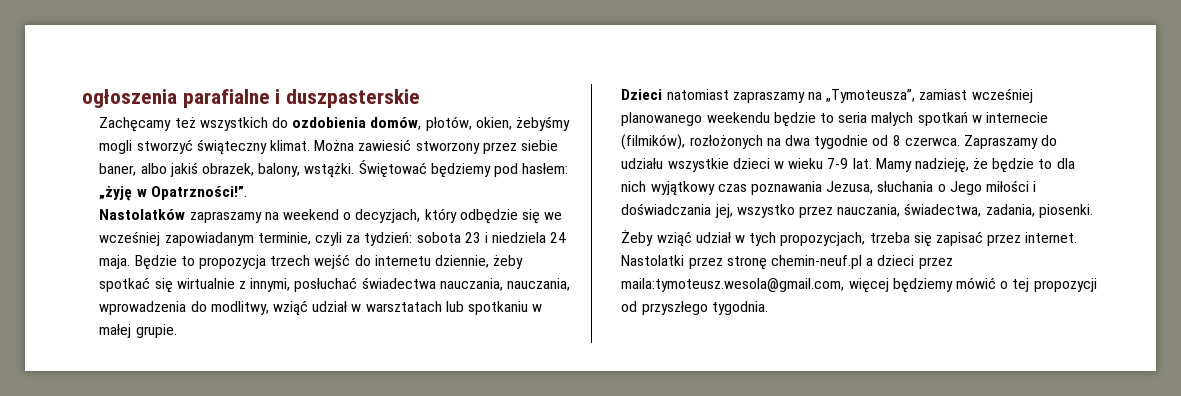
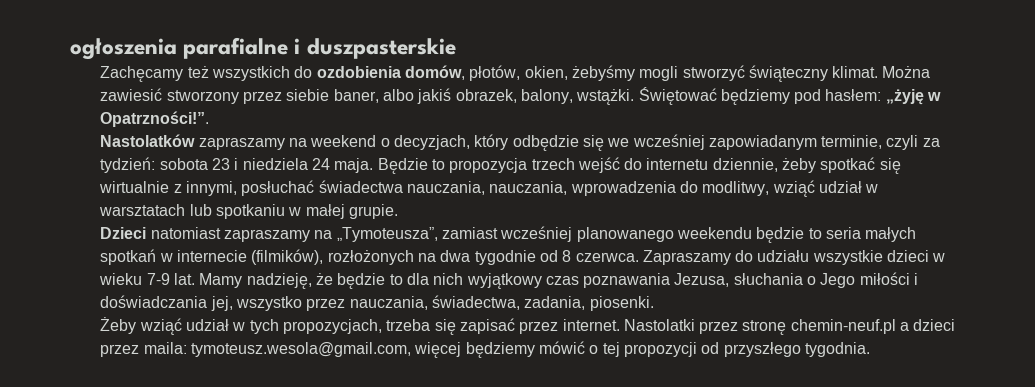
[621,278,845,292] maila:tymoteusz.wesola@gmail.com, -> [143,342,411,357] maila: tymoteusz.wesola@gmail.com,

